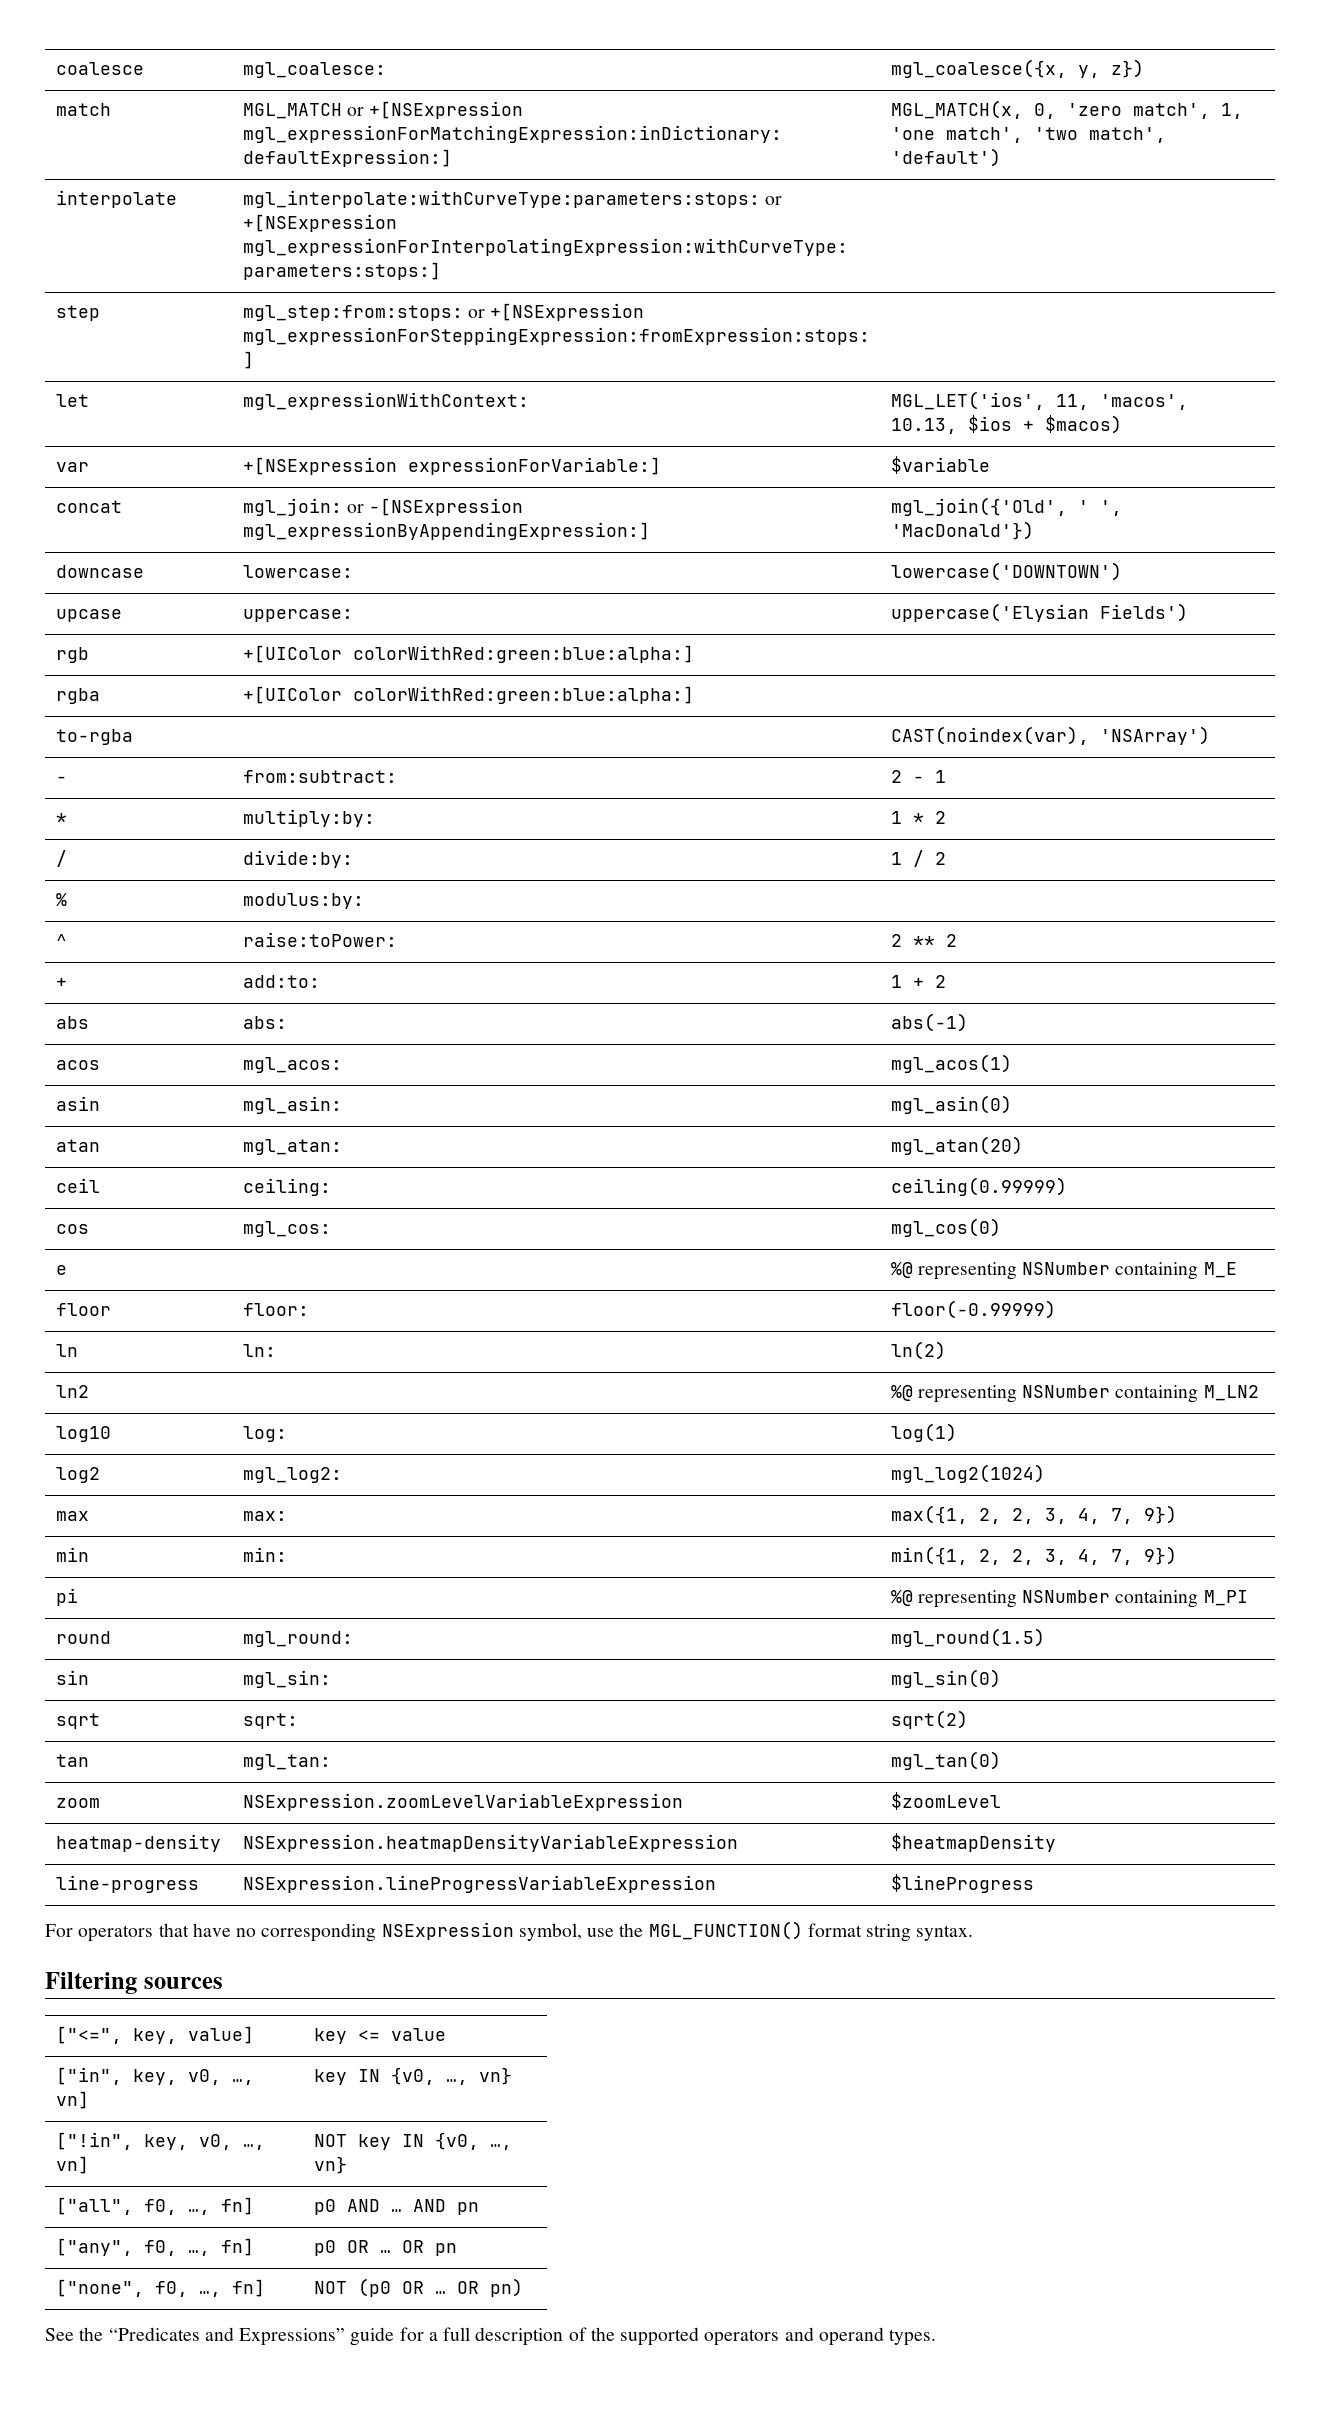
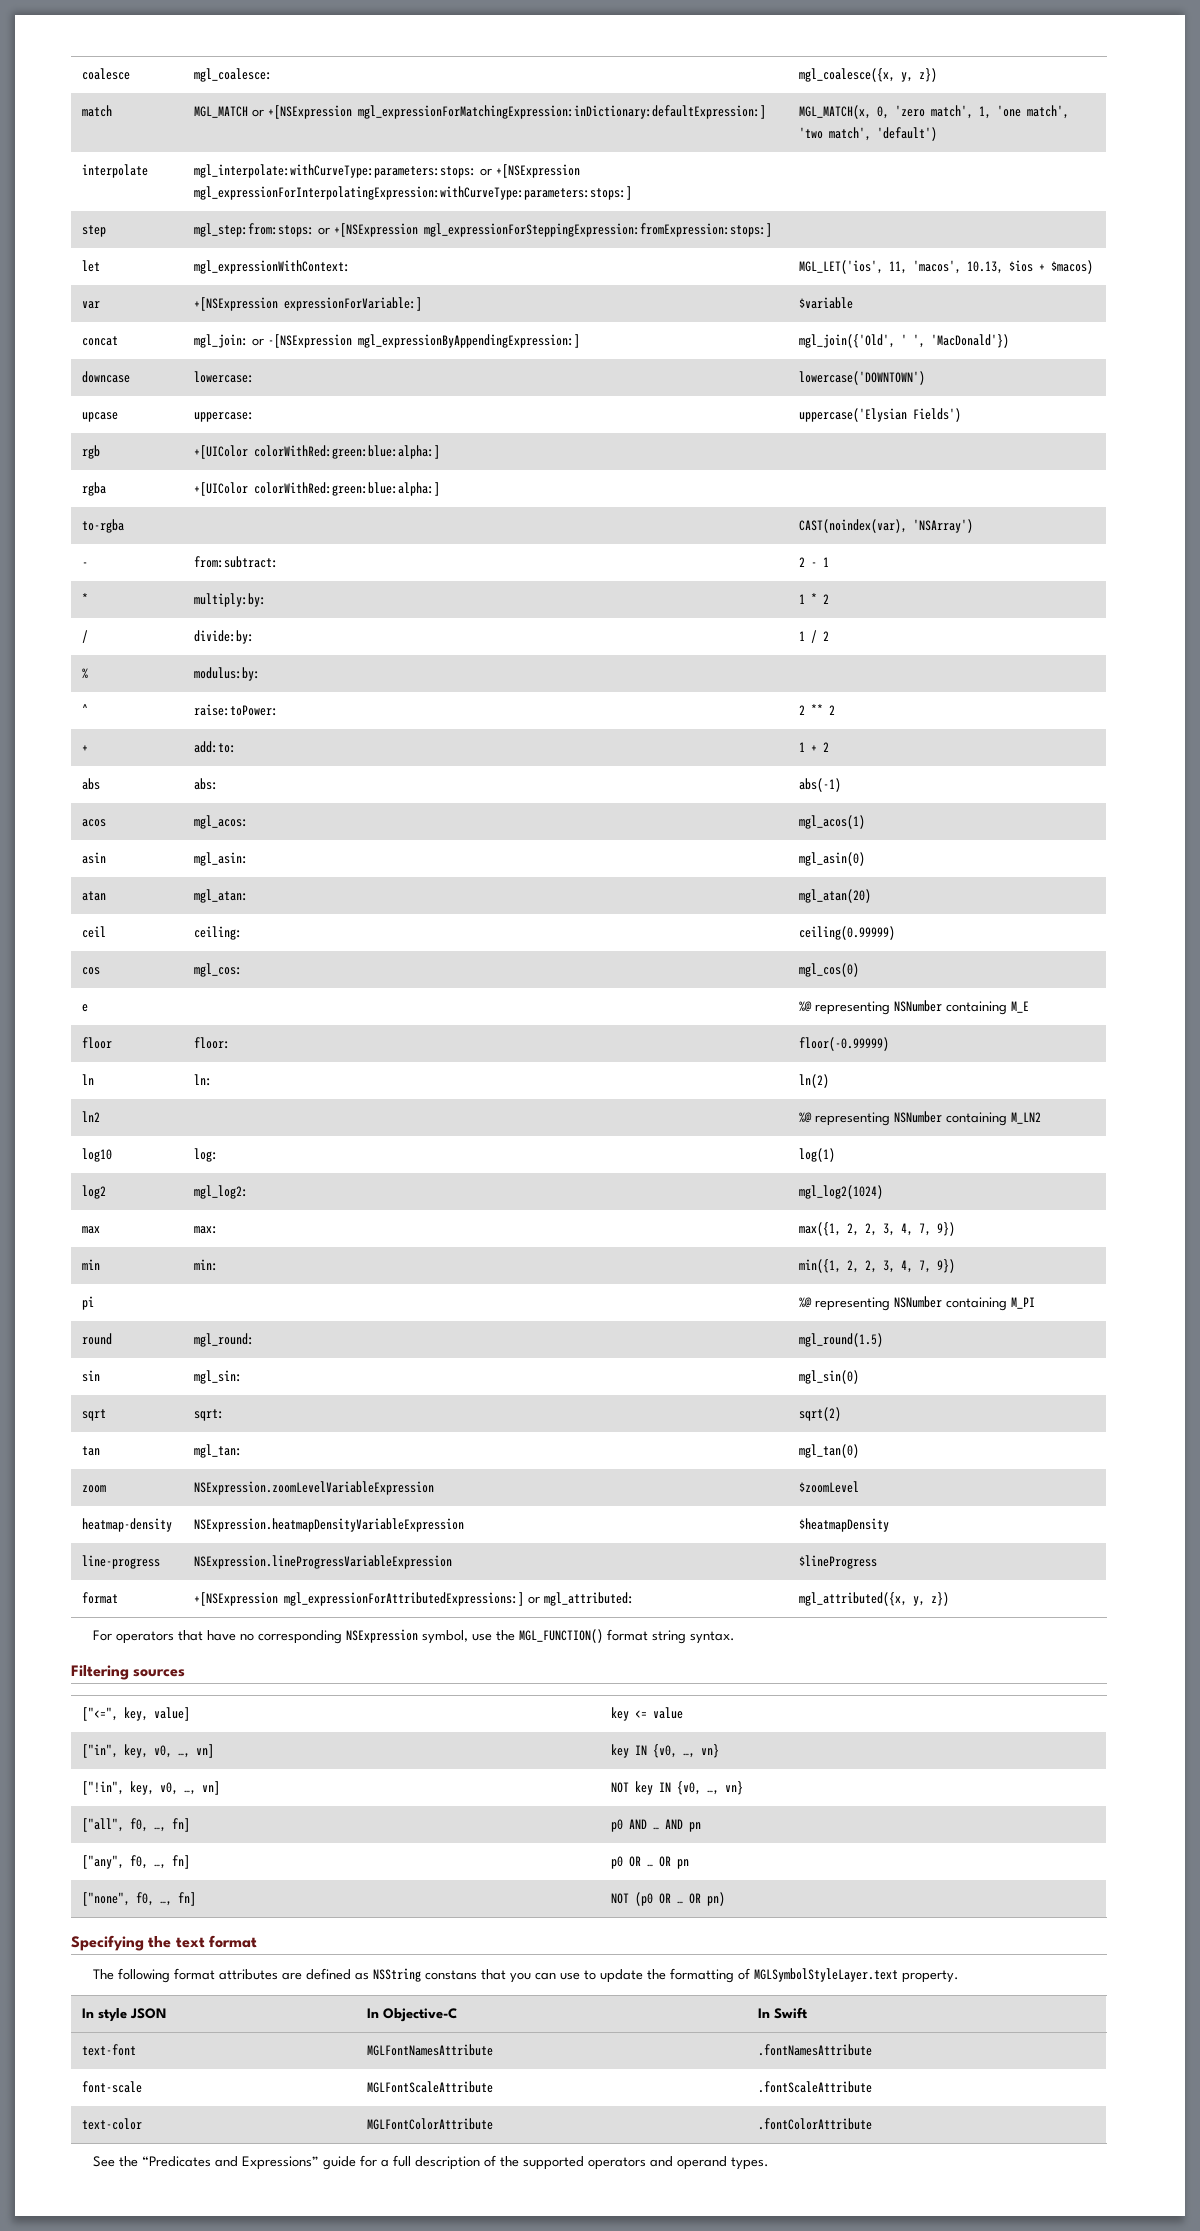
(1034, 1883) none -> [81,1592,118,1604] [193,1592,634,1606] [798,1592,949,1606] // format | +[NSExpression mgl_expressionForAttributedExpressions:] or mgl_attributed: | mgl_attributed({x, y, z})
(523, 2287) none -> [71,1935,257,1951] [92,1968,959,1983] [81,2008,166,2022] [366,2008,457,2022] [757,2007,808,2019] [81,2044,136,2056] [366,2044,493,2056] [757,2044,872,2056] [81,2081,142,2093] [366,2081,493,2093] [757,2081,872,2093] [81,2118,142,2130] [366,2118,493,2130] [757,2118,872,2130] // Specifying the text format // The following format attributes are defined as NSString constans that you can use to update the formatting of MGLSymbolStyleLayer.text property. // In style JSON | In Objective-C | In Swift // text-font | MGLFontNamesAttribute | .fontNamesAttribute // font-scale | MGLFontScaleAttribute | .fontScaleAttribute // text-color | MGLFontColorAttribute | .fontColorAttribute

